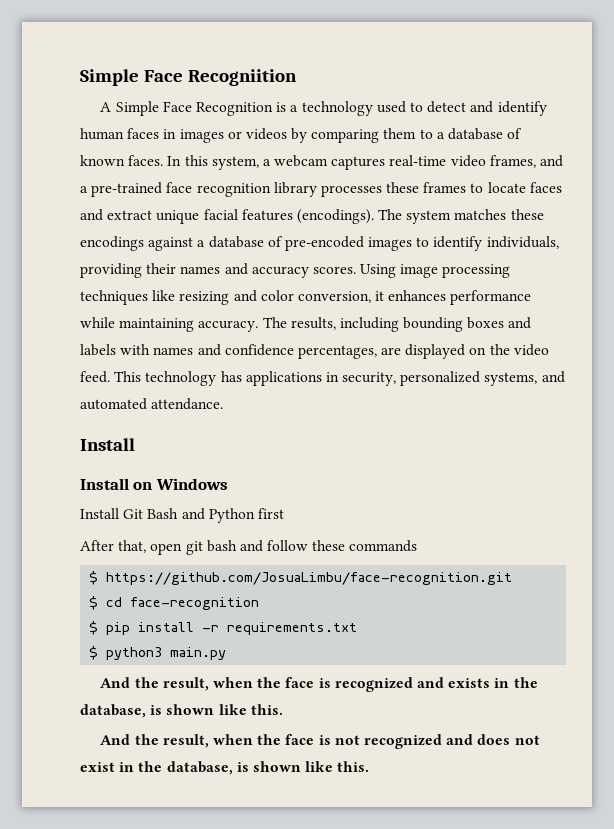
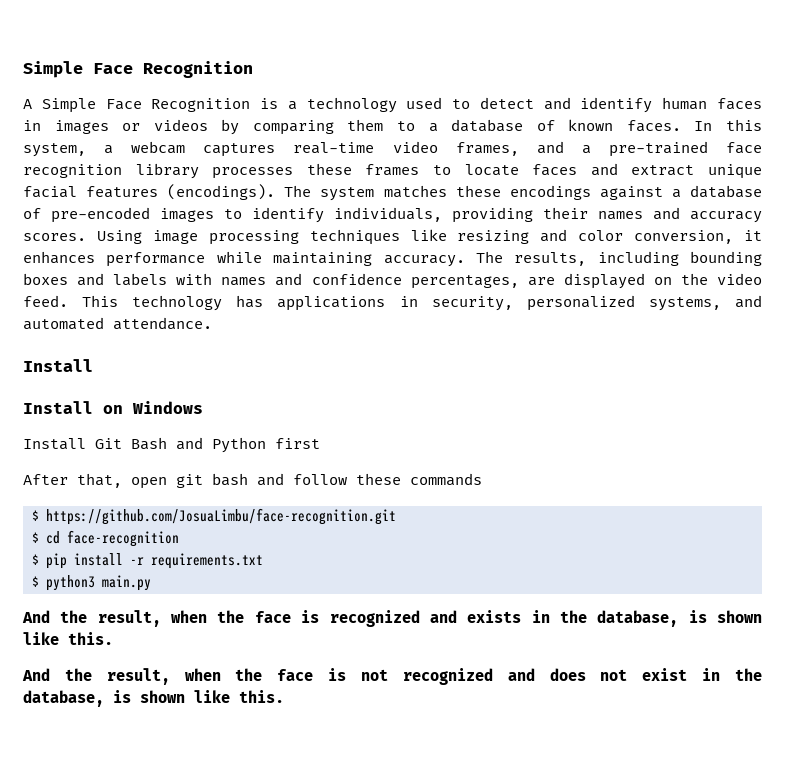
[80,69,297,86] Simple Face Recogniition -> [23,61,253,78] Simple Face Recognition

